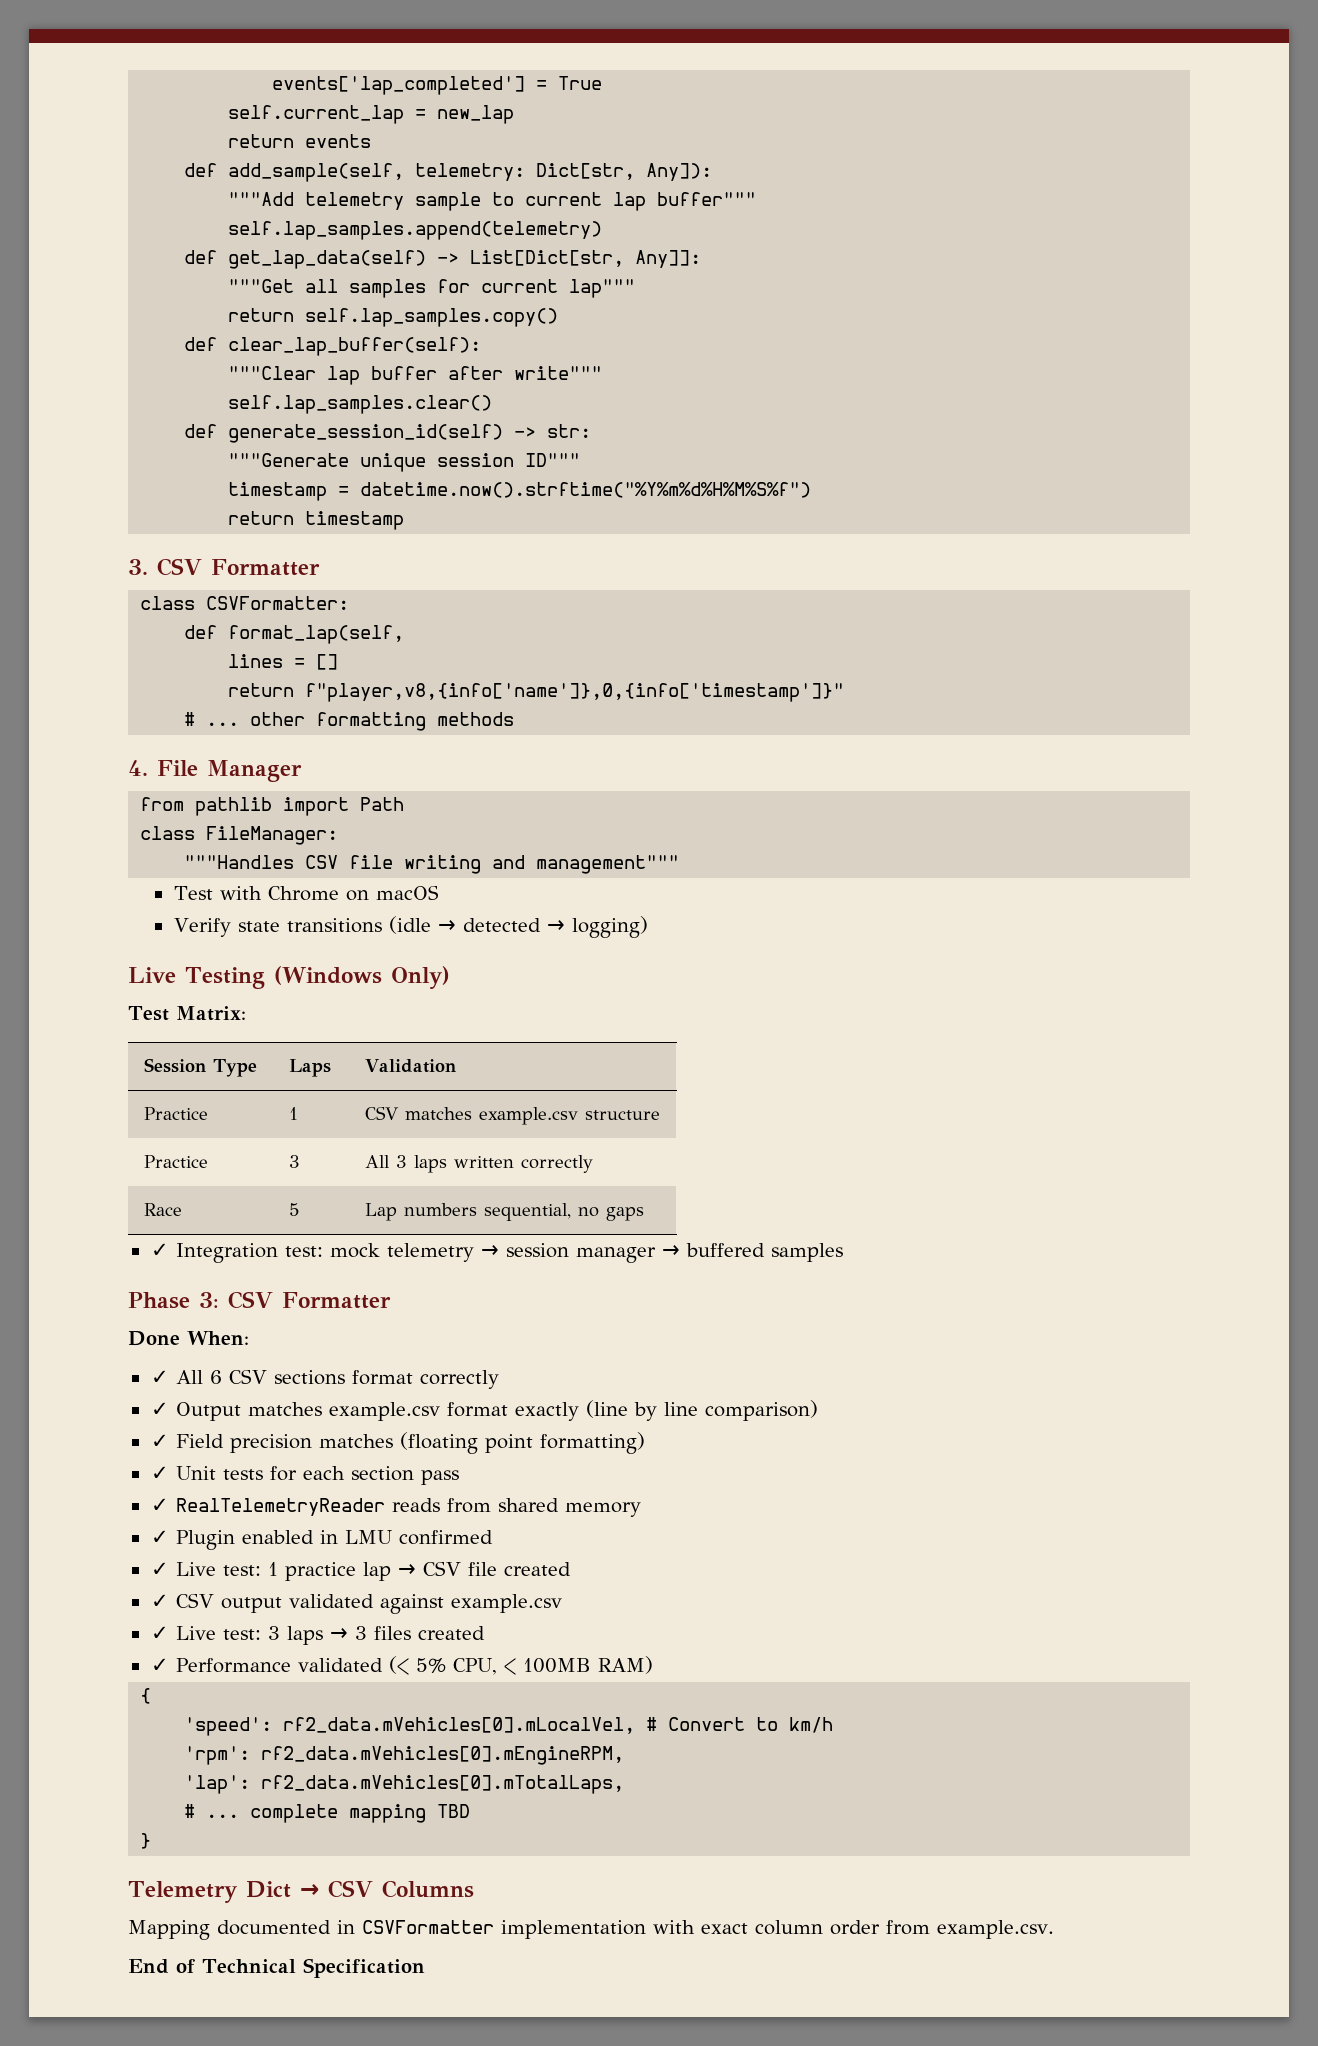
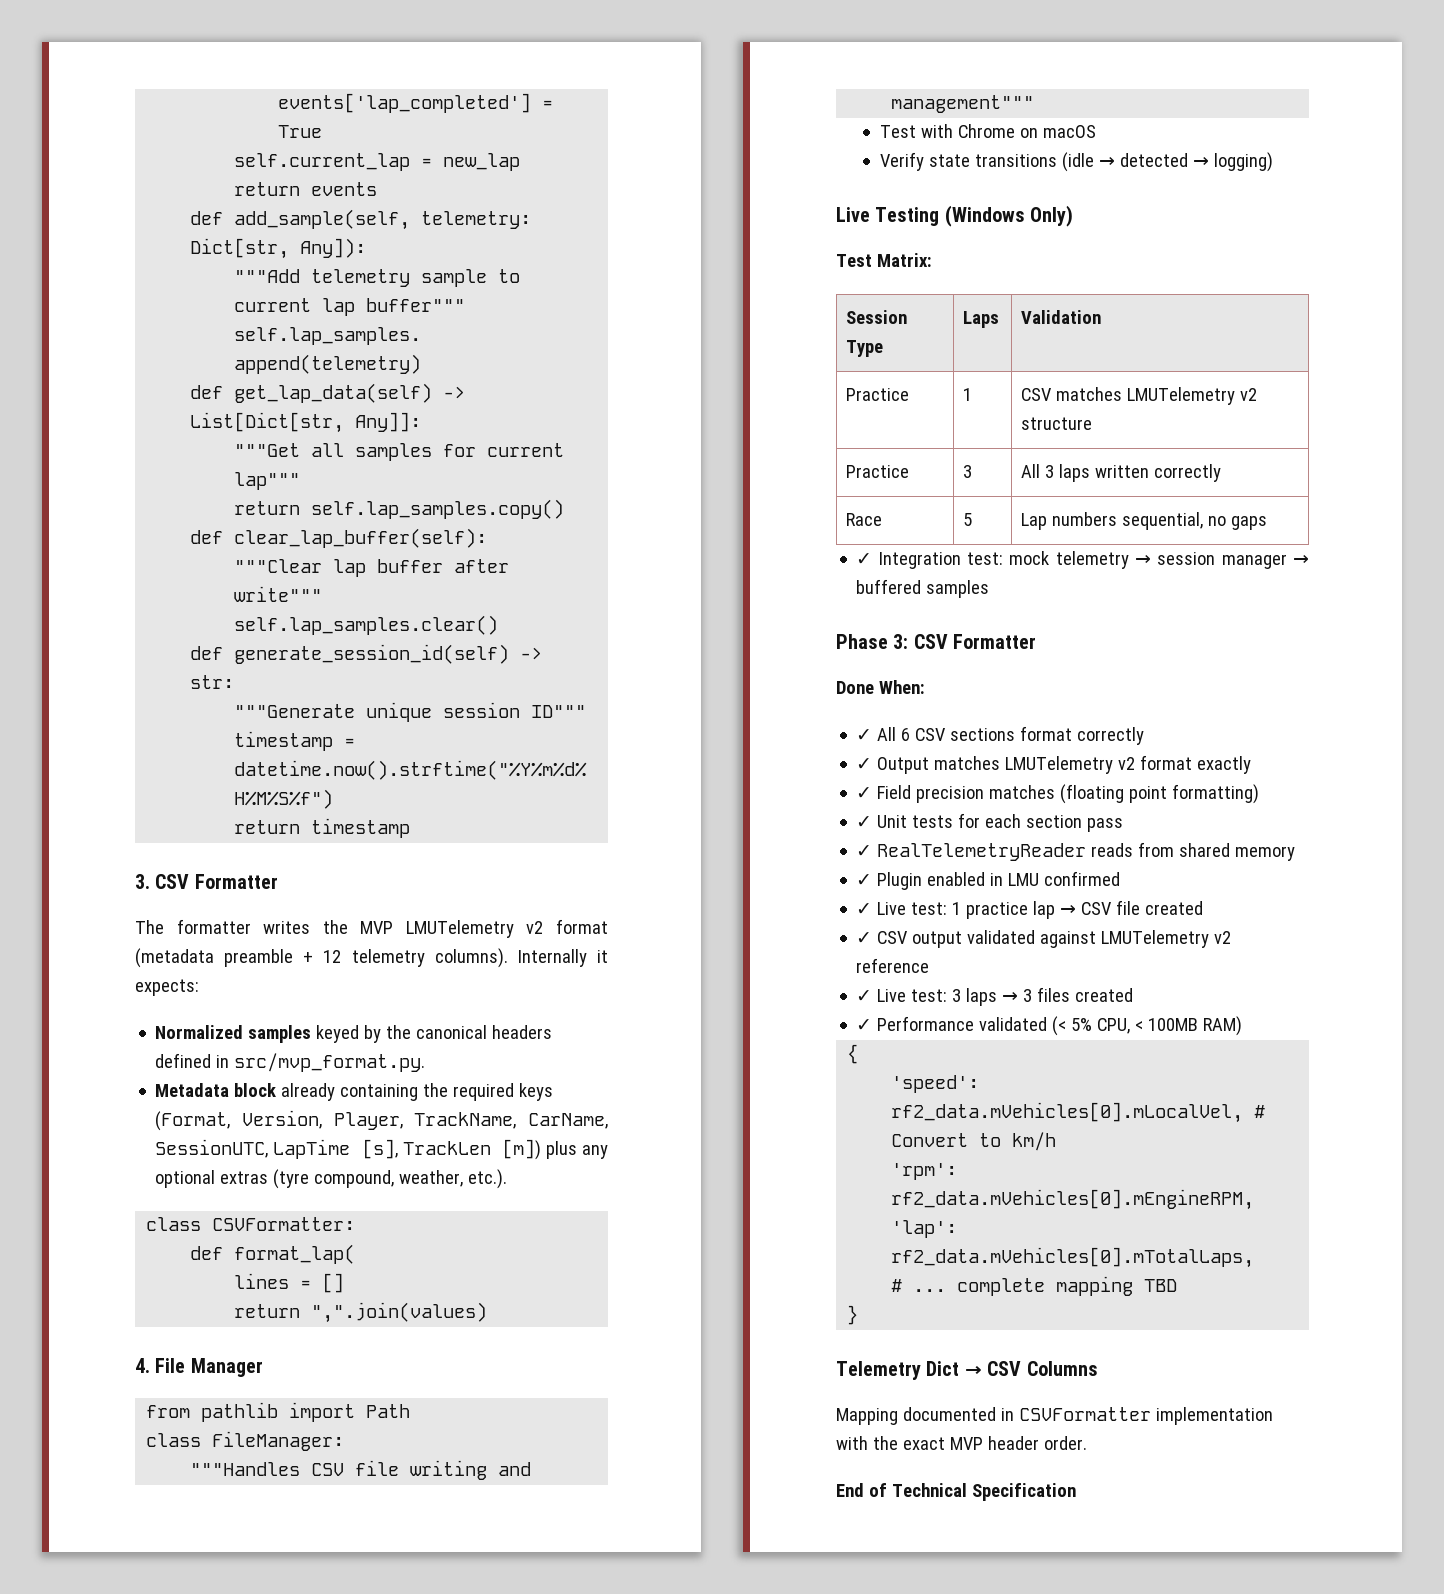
(320, 567) none -> [135,919,608,938] [135,948,608,968] [135,979,199,996] [155,1025,553,1043] [155,1053,426,1072] [155,1083,554,1101] [155,1110,608,1131] [155,1139,608,1160] [155,1169,508,1189] // The formatter writes the MVP LMUTelemetry v2 format (metadata preamble + 12 telemetry columns). Internally it expects: // Normalized samples keyed by the canonical headers defined in src/mvp_format.py. // Metadata block already containing the required keys (Format, Version, Player, TrackName, CarName, SessionUTC, LapTime [s], TrackLen [m]) plus any optional extras (tyre compound, weather, etc.).
[228,625,405,644] format_lap(self, -> [234,1244,356,1264] format_lap(
[305,683,845,702] [184,712,515,731] f"player,v8,{info['name']},0,{info['timestamp']}" // # ... other formatting methods -> [311,1302,488,1323] ",".join(values)
[479,1107,579,1125] example.csv -> [1127,387,1258,405] LMUTelemetry v2
[328,1402,440,1421] example.csv -> [1005,756,1136,774] LMUTelemetry v2
[585,1400,818,1421] (line by line comparison) -> (1252, 765) none
[450,1594,562,1613] example.csv -> [1101,930,1232,948] [856,958,930,973] LMUTelemetry v2 reference
[701,1920,1054,1939] exact column order from example.csv. -> [872,1436,1087,1450] the exact MVP header order.

